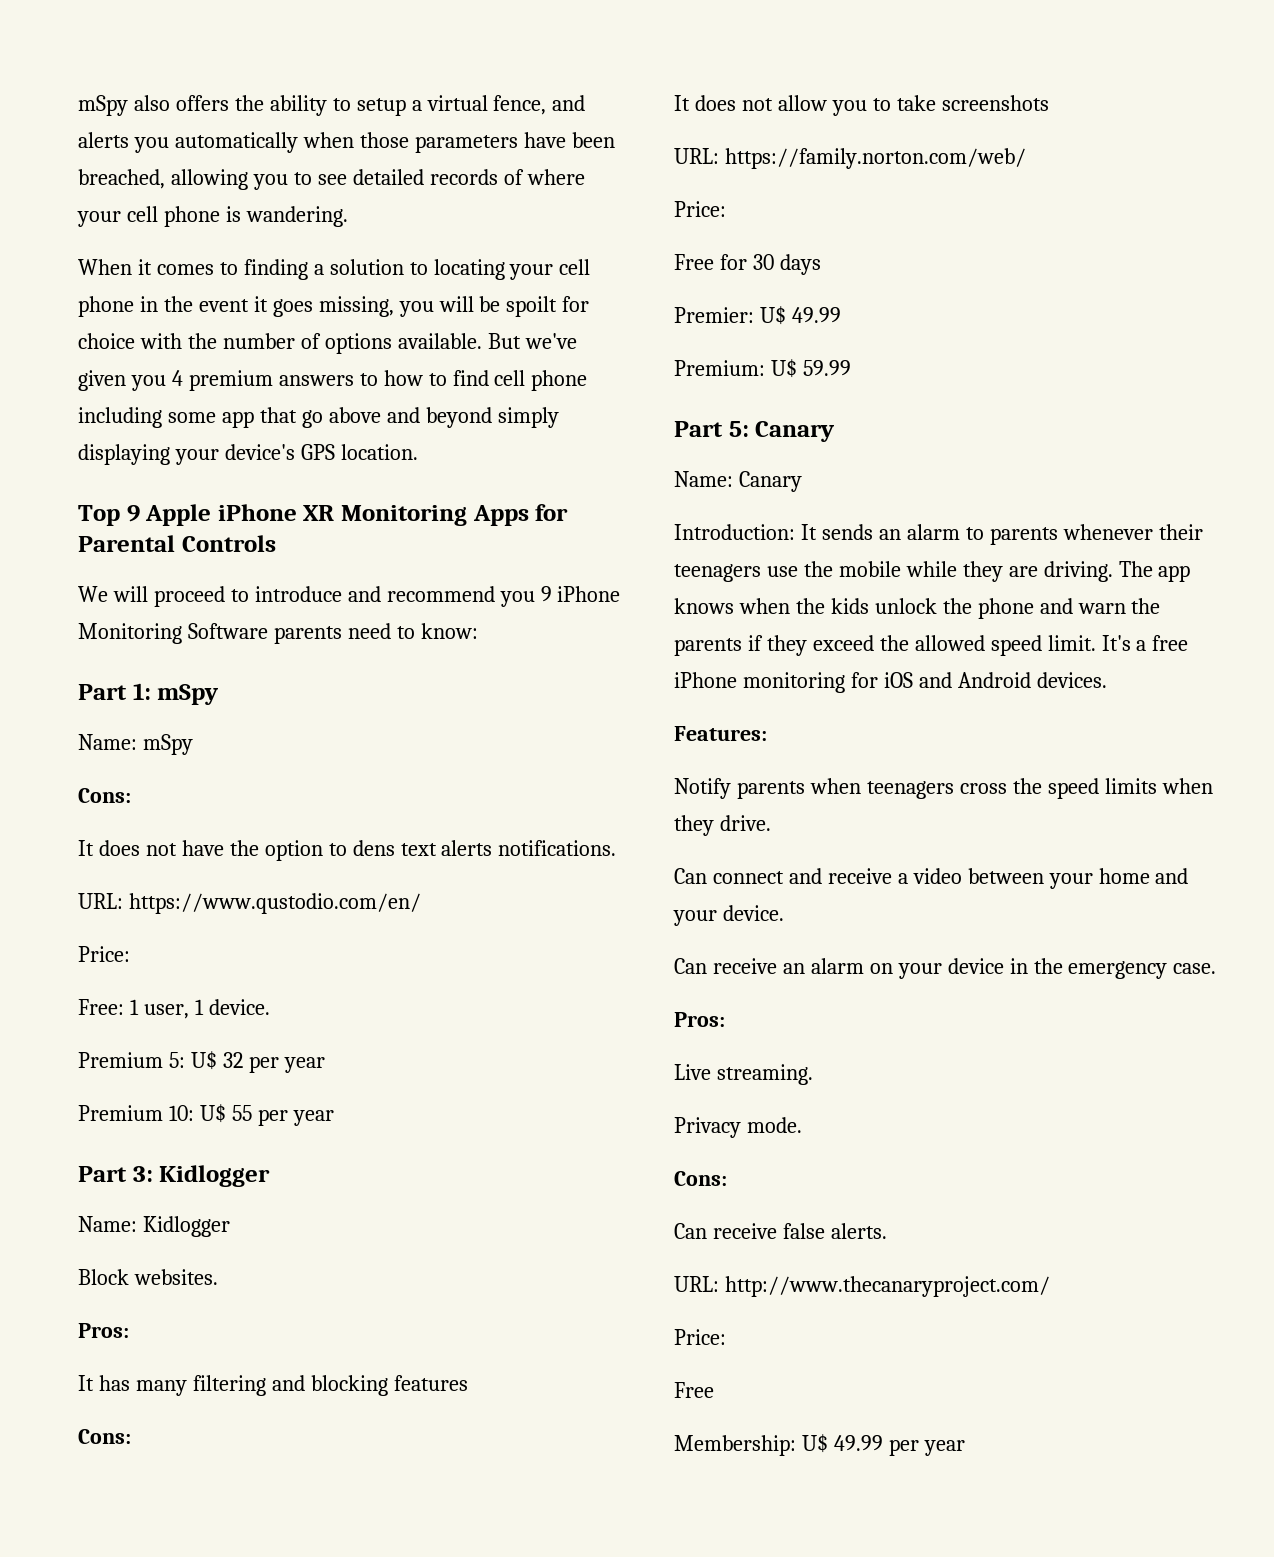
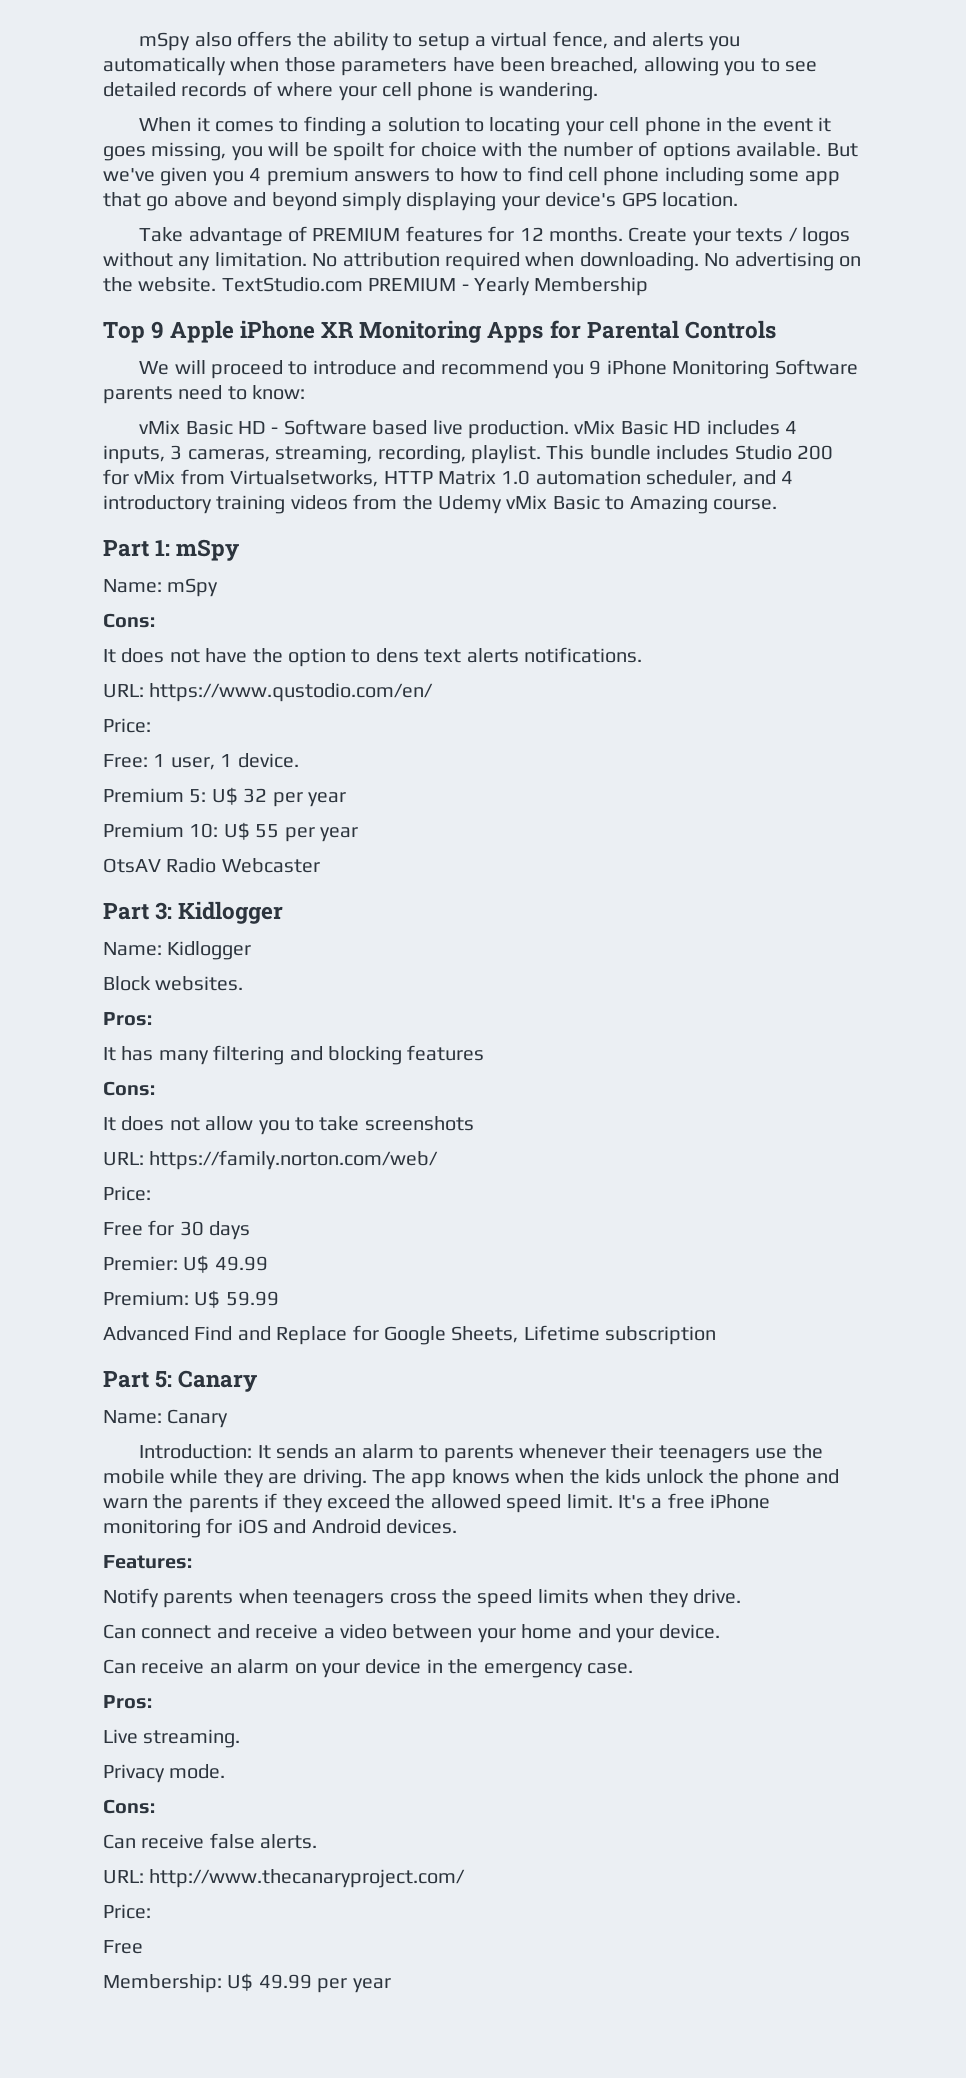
(418, 452) none -> [139,226,851,246] [103,252,861,271] [103,277,649,296] // Take advantage of PREMIUM features for 12 months. Create your texts / logos without any limitation. No attribution required when downloading. No advertising on the website. TextStudio.com PREMIUM - Yearly Membership
(478, 631) none -> [139,419,798,439] [103,445,833,464] [103,469,793,487] [103,494,777,514] // vMix Basic HD - Software based live production. vMix Basic HD includes 4 inputs, 3 cameras, streaming, recording, playlist. This bundle includes Studio 200 for vMix from Virtualsetworks, HTTP Matrix 1.0 automation scheduler, and 4 introductory training videos from the Udemy vMix Basic to Amazing course.
(334, 1118) none -> [103,858,320,873] // OtsAV Radio Webcaster
(851, 368) none -> [103,1325,717,1345] // Advanced Find and Replace for Google Sheets, Lifetime subscription

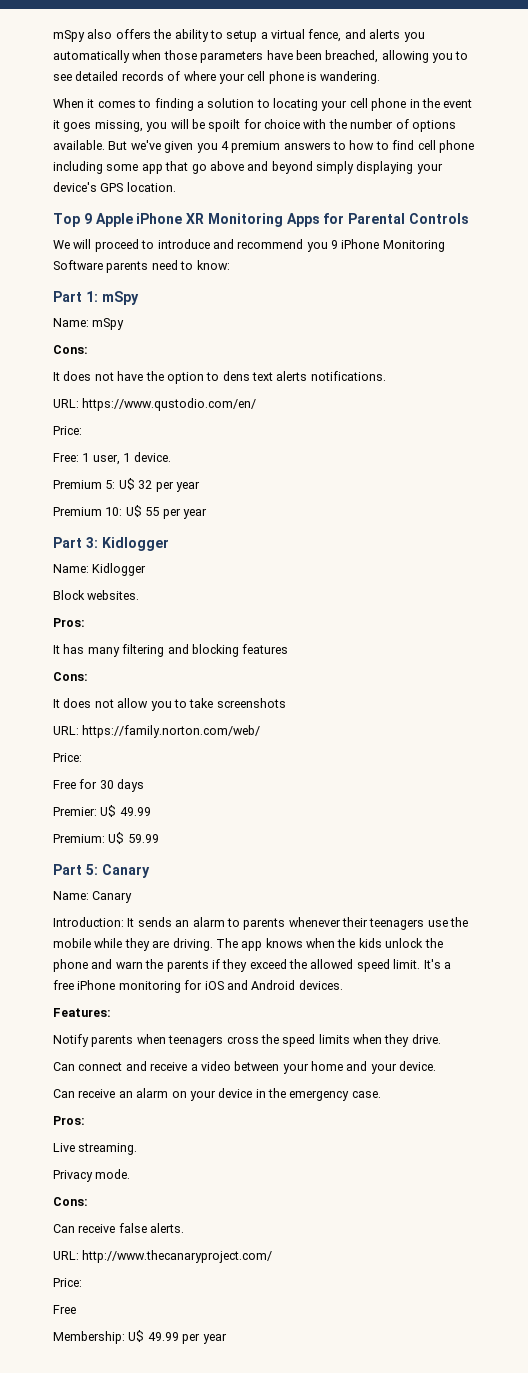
[139,226,851,246] [103,252,861,271] [103,277,649,296] // Take advantage of PREMIUM features for 12 months. Create your texts / logos without any limitation. No attribution required when downloading. No advertising on the website. TextStudio.com PREMIUM - Yearly Membership -> (176, 187) none
[139,419,798,439] [103,445,833,464] [103,469,793,487] [103,494,777,514] // vMix Basic HD - Software based live production. vMix Basic HD includes 4 inputs, 3 cameras, streaming, recording, playlist. This bundle includes Studio 200 for vMix from Virtualsetworks, HTTP Matrix 1.0 automation scheduler, and 4 introductory training videos from the Udemy vMix Basic to Amazing course. -> (230, 265) none
[103,858,320,873] // OtsAV Radio Webcaster -> (207, 513) none
[103,1325,717,1345] // Advanced Find and Replace for Google Sheets, Lifetime subscription -> (159, 838) none

